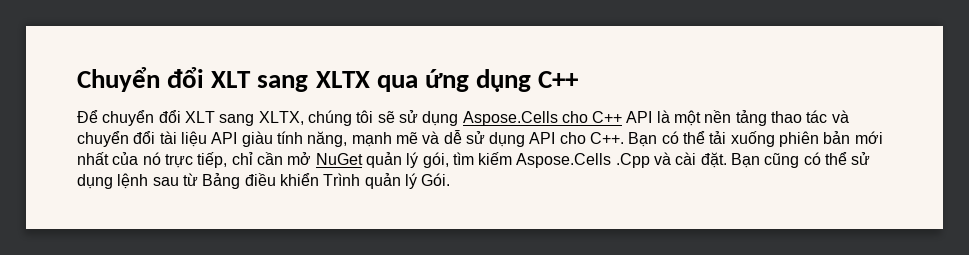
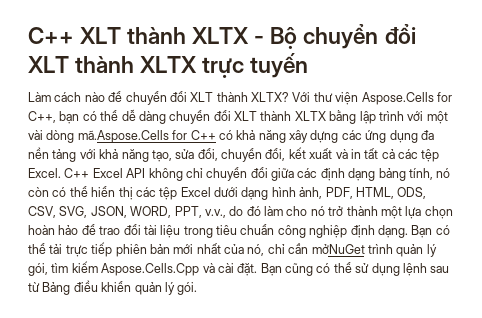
[77,67,579,92] [77,110,849,126] [77,130,625,147] Chuyển đổi XLT sang XLTX qua ứng dụng C++ // Để chuyển đổi XLT sang XLTX, chúng tôi sẽ sử dụng Aspose.Cells cho C++ API là một nền tảng thao tác và chuyển đổi tài liệu API giàu tính năng, mạnh mẽ và dễ sử dụng API cho C++. -> [28,24,416,49] [28,53,309,78] [28,91,452,105] [28,109,448,124] [28,130,434,143] [28,147,440,162] [28,167,451,181] [28,186,427,200] [28,206,453,219] [28,224,408,238] C++ XLT thành XLTX - Bộ chuyển đổi XLT thành XLTX trực tuyến // Làm cách nào để chuyển đổi XLT thành XLTX? Với thư viện Aspose.Cells for C++, bạn có thể dễ dàng chuyển đổi XLT thành XLTX bằng lập trình với một vài dòng mã.Aspose.Cells for C++ có khả năng xây dựng các ứng dụng đa nền tảng với khả năng tạo, sửa đổi, chuyển đổi, kết xuất và in tất cả các tệp Excel. C++ Excel API không chỉ chuyển đổi giữa các định dạng bảng tính, nó còn có thể hiển thị các tệp Excel dưới dạng hình ảnh, PDF, HTML, ODS, CSV, SVG, JSON, WORD, PPT, v.v., do đó làm cho nó trở thành một lựa chọn hoàn hảo để trao đổi tài liệu trong tiêu chuẩn công nghiệp định dạng.
[730,131,775,147] xuống -> [65,242,113,257] trực tiếp
[142,152,363,168] nó trực tiếp, chỉ cần mở NuGet -> [247,243,393,256] nó, chỉ cần mởNuGet trình
[516,153,650,168] Aspose.Cells .Cpp -> [101,263,200,276] Aspose.Cells.Cpp
[323,173,451,189] Trình quản lý Gói. -> [134,282,198,295] quản lý gói.

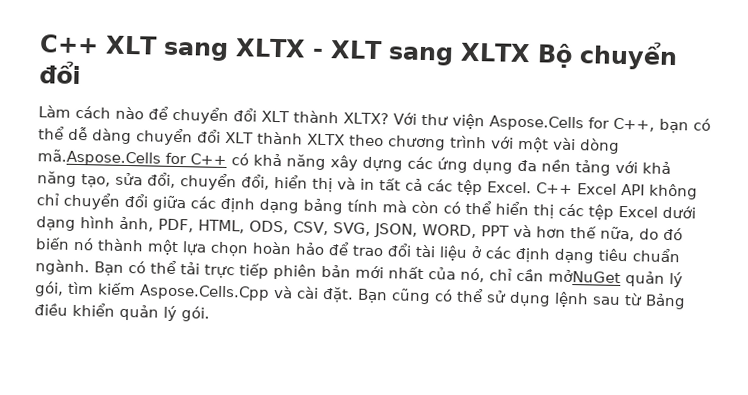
[127,27,187,44] thành -> [162,41,229,62] sang
(265, 40) none -> [329,40,531,66] XLT sang XLTX
[28,53,309,78] XLT thành XLTX trực tuyến -> (81, 72) none
[329,110,376,124] bằng lập -> [348,134,446,151] theo chương
[288,147,333,159] kết xuất -> [274,174,333,193] hiển thị
[408,168,451,180] tính, nó -> [347,199,407,213] tính mà
[174,206,344,218] PPT, v.v., do đó làm cho nó trở -> [481,224,683,242] [35,237,94,251] PPT và hơn thế nữa, do đó biến nó
[183,224,408,238] trong tiêu chuẩn công nghiệp định dạng. -> [471,245,681,264] [35,259,90,276] ở các định dạng tiêu chuẩn ngành.
[367,244,393,254] trình -> (621, 276) none

